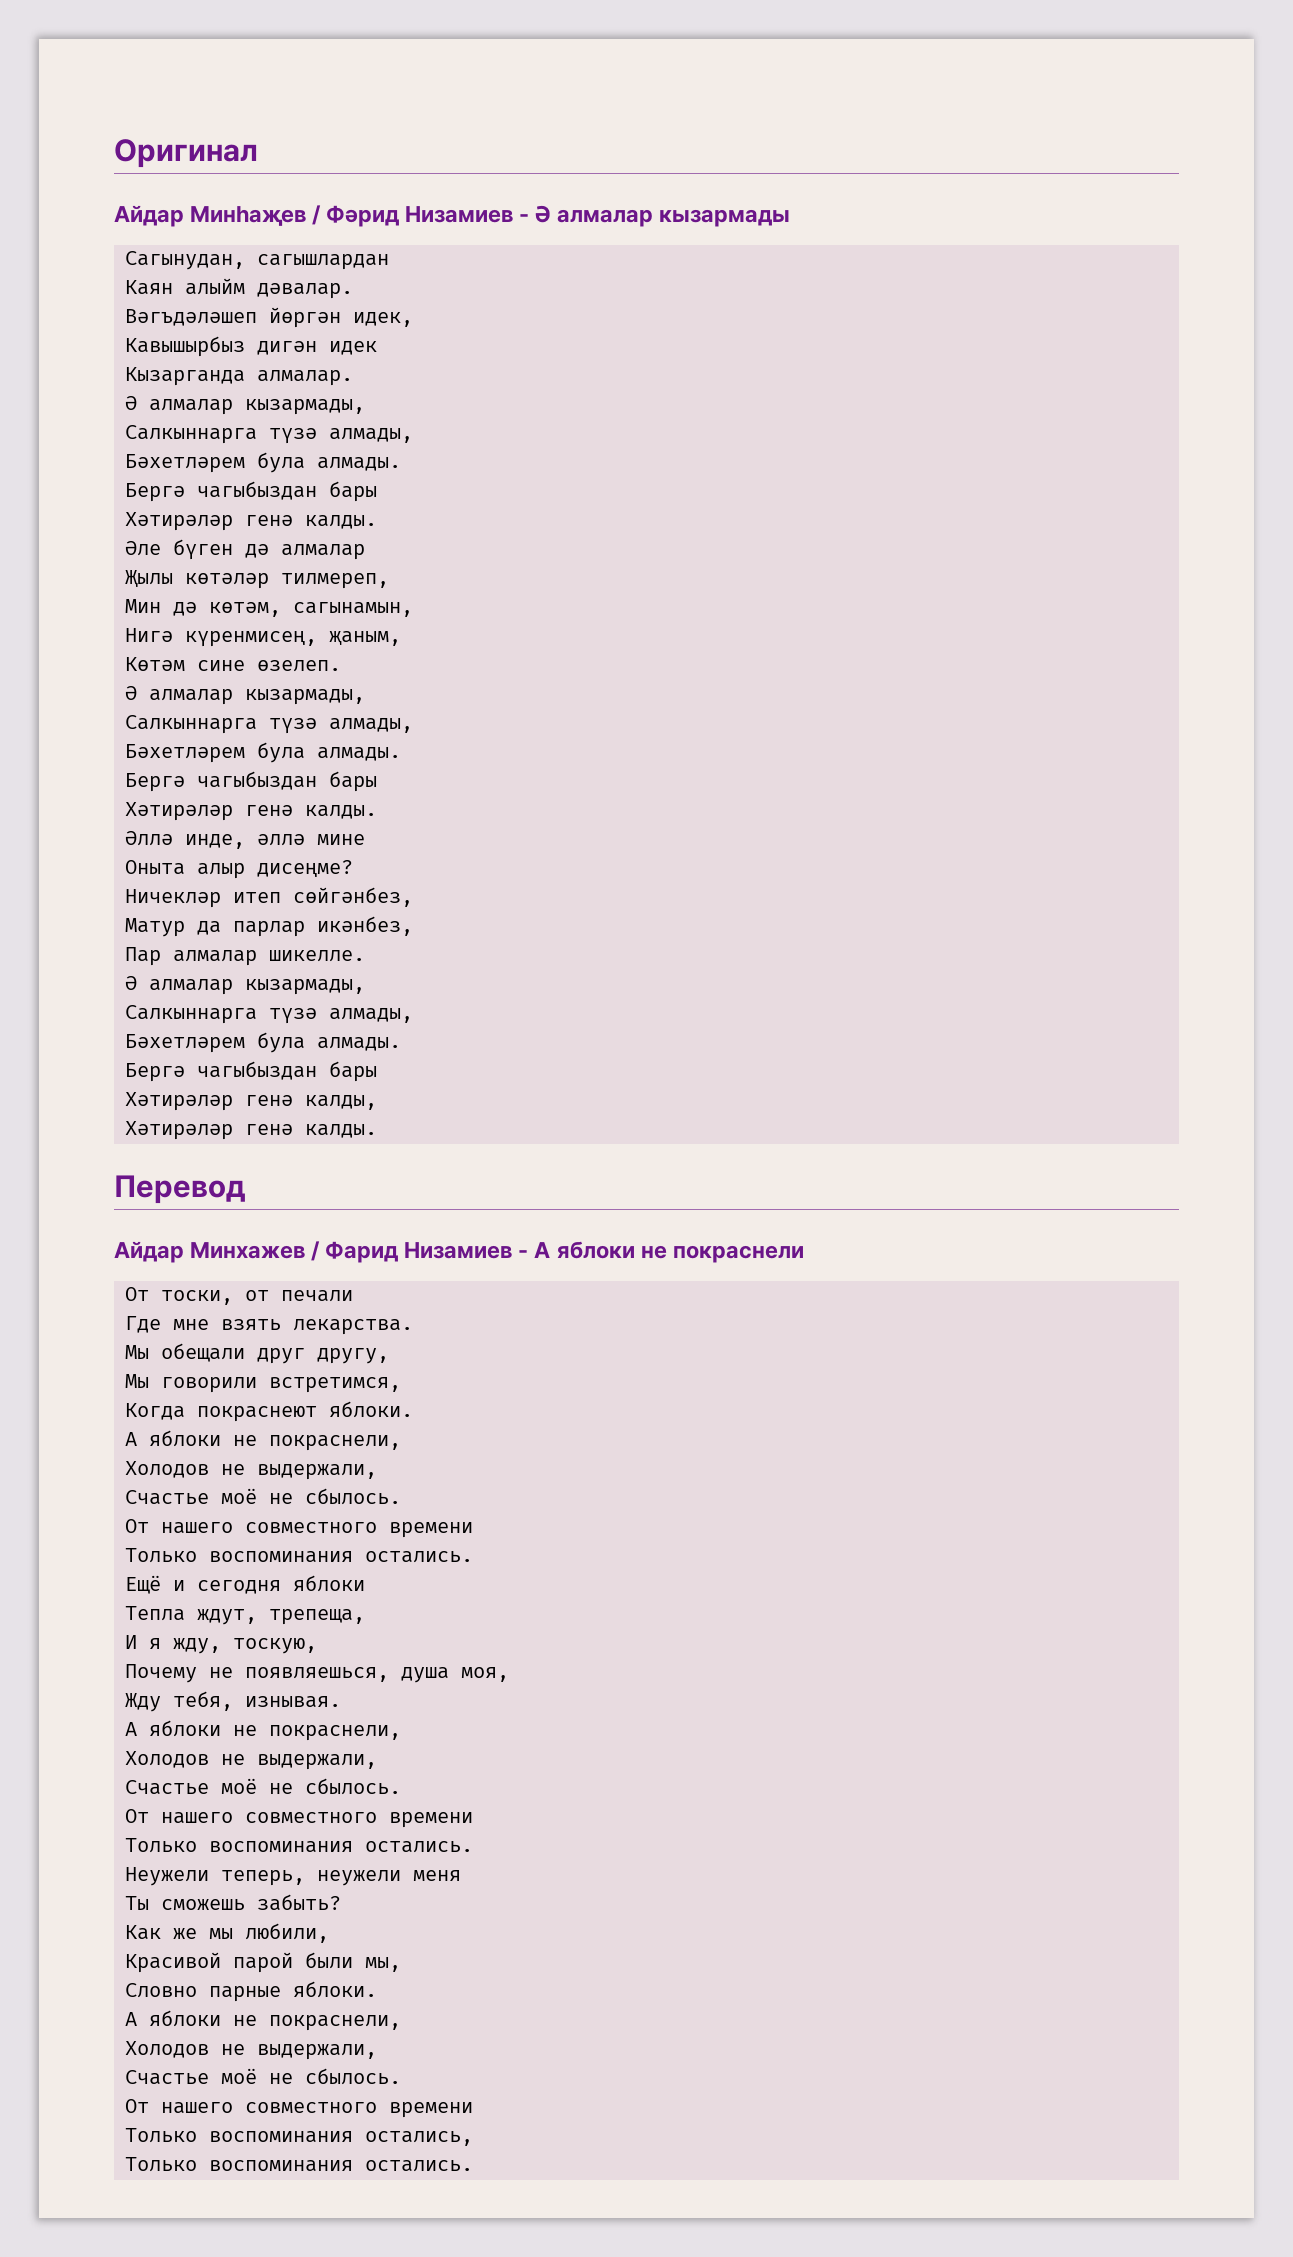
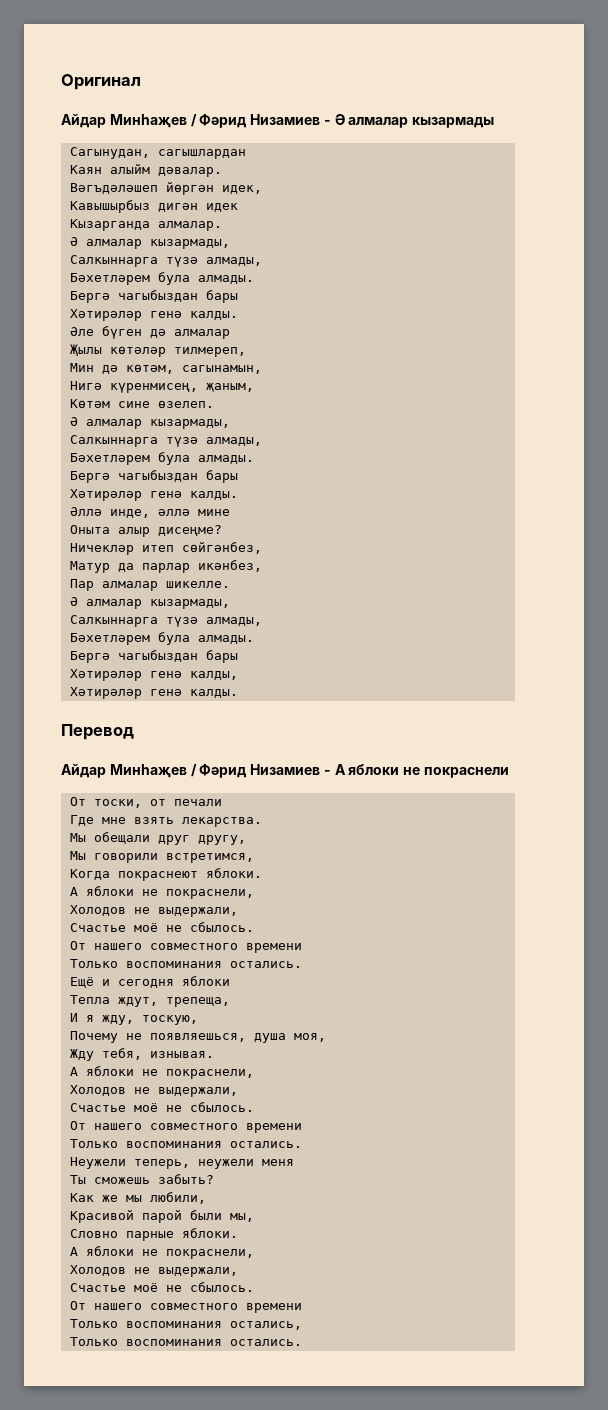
[190,1241,399,1263] Минхажев / Фарид -> [109,764,247,778] Минһаҗев / Фәрид

